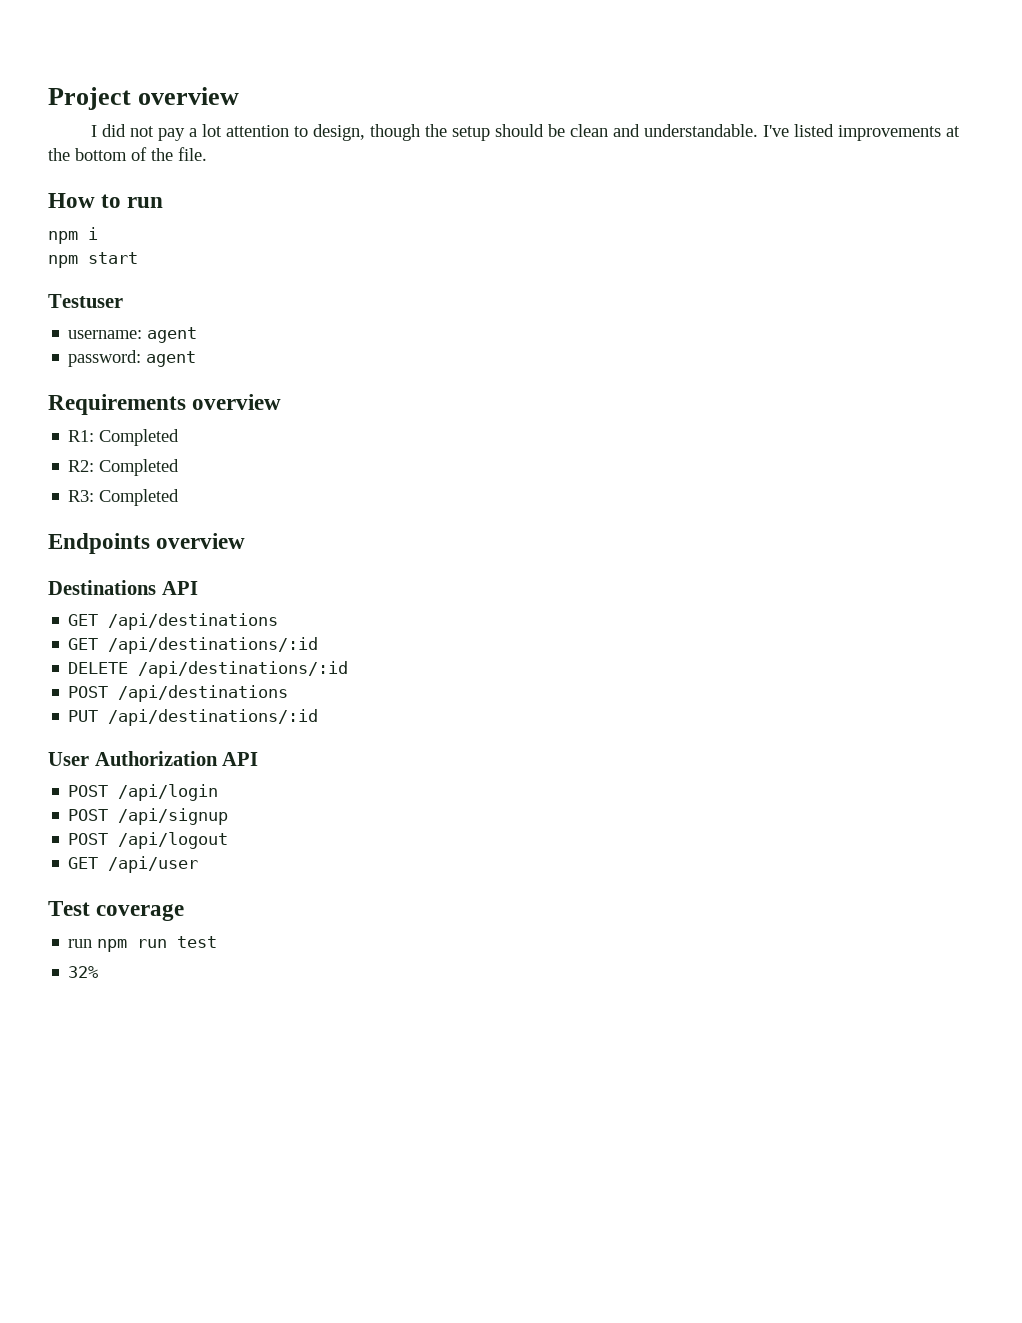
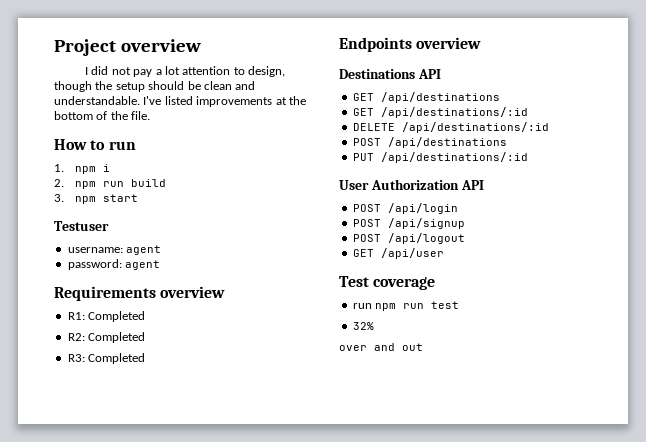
(164, 202) none -> [54,164,64,172] 1.
(98, 233) none -> [54,179,167,189] [54,194,64,202] 2. npm run build // 3.
(99, 972) none -> [339,343,423,351] // over and out

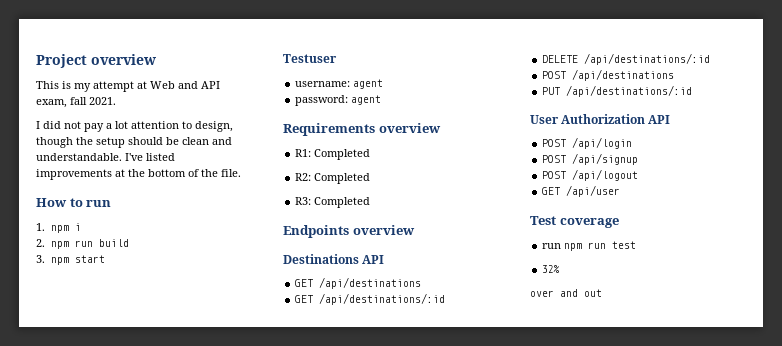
(201, 45) none -> [36,81,220,92] [36,97,116,108] // This is my attempt at Web and API exam, fall 2021.

